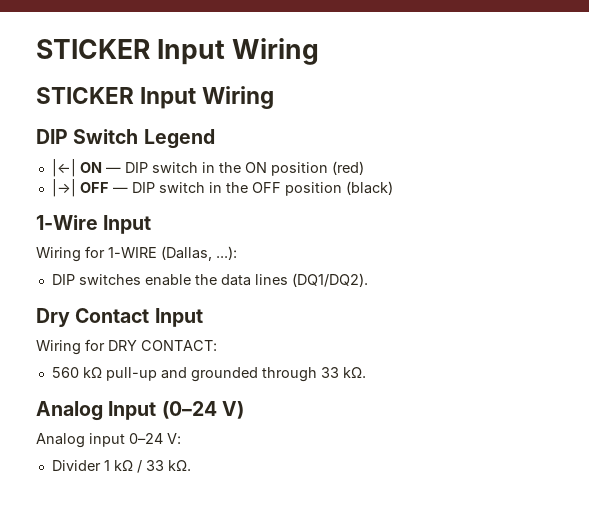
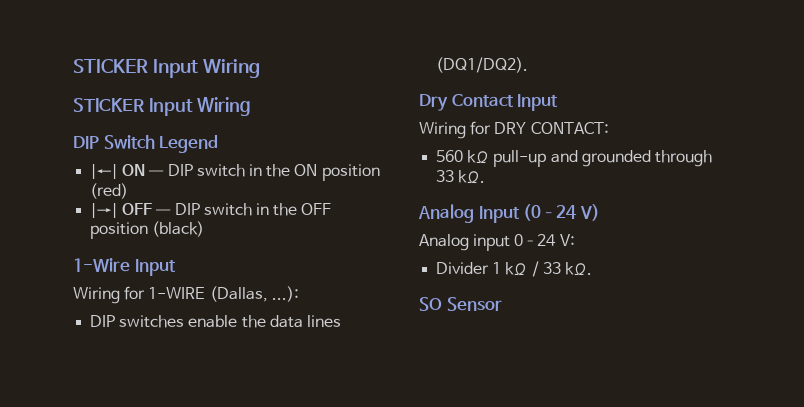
(191, 465) none -> [419,297,502,311] // SO Sensor

